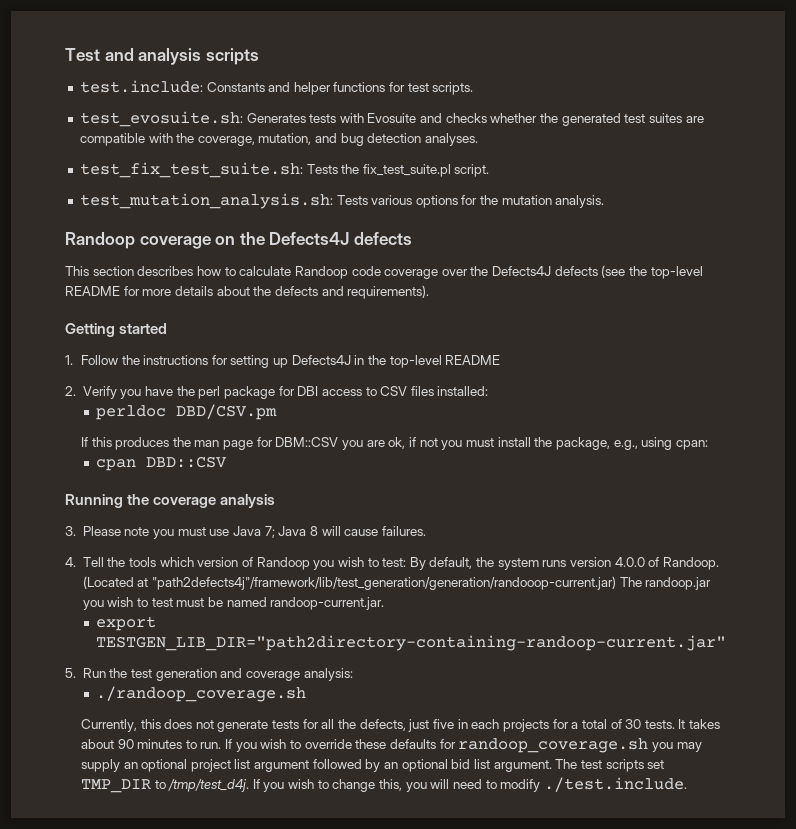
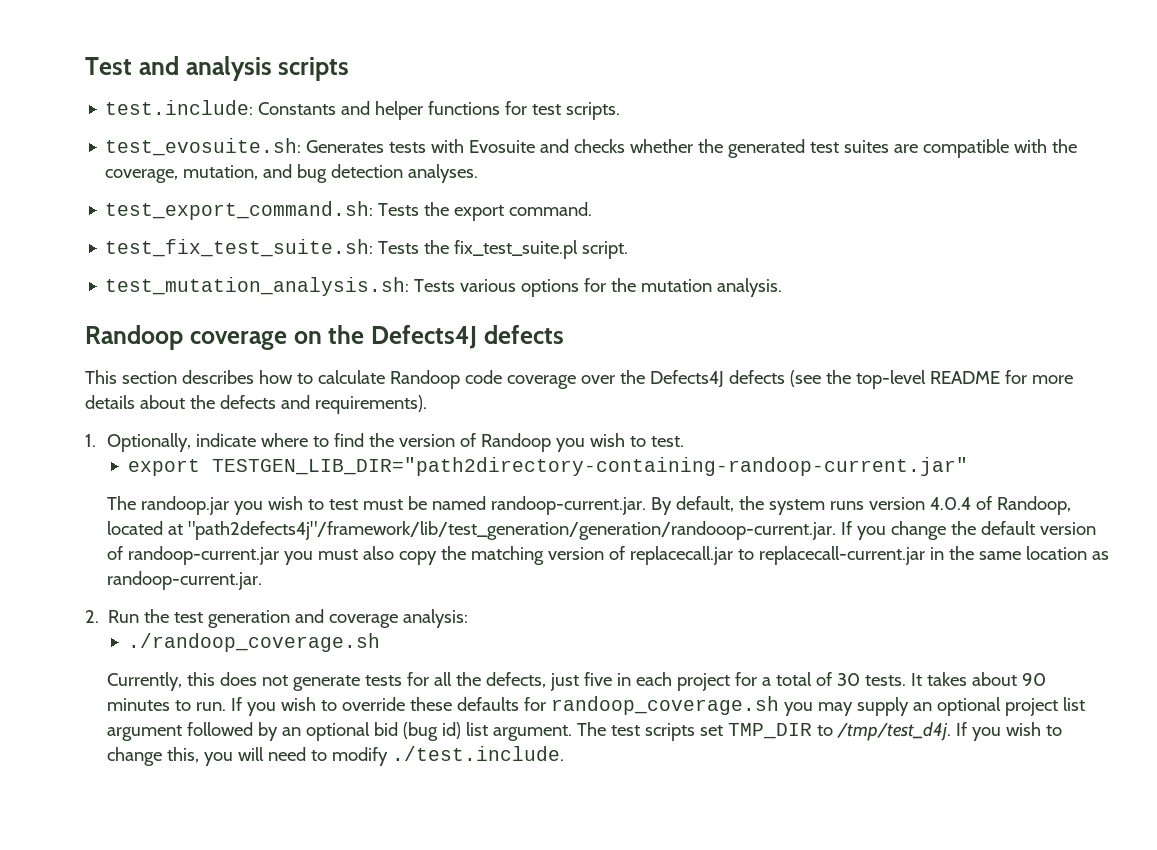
(479, 139) none -> [105,201,593,221] // test_export_command.sh: Tests the export command.
[65,323,168,337] // Getting started -> (427, 404) none
[80,355,501,368] [65,386,489,399] [95,404,277,420] [80,437,708,450] [95,456,227,471] [65,494,276,508] [65,526,426,539] [65,557,194,567] Follow the instructions for setting up Defects4J in the top-level README // 2. Verify you have the perl package for DBI access to CSV files installed: // perldoc DBD/CSV.pm // If this produces the man page for DBM::CSV you are ok, if not you must install the package, e.g., using cpan: // cpan DBD::CSV // Running the coverage analysis // 3. Please note you must use Java 7; Java 8 will cause failures. // 4. Tell the tools which -> [107,433,395,452] Optionally, indicate where to find the
[382,557,720,570] [82,576,617,590] test: By default, the system runs version 4.0.0 of Randoop. (Located at "path2defects4j"/framework/lib/test_generation/generation/randooop-current.jar) -> [651,436,685,447] [127,457,968,476] test. // export TESTGEN_LIB_DIR="path2directory-containing-randoop-current.jar" //
[95,616,156,631] [95,635,726,651] [65,668,76,678] // export TESTGEN_LIB_DIR="path2directory-containing-randoop-current.jar" // 5. -> [651,496,1072,515] [107,521,1097,540] [107,546,1110,565] [107,571,263,590] [85,610,99,623] By default, the system runs version 4.0.4 of Randoop, located at "path2defects4j"/framework/lib/test_generation/generation/randooop-current.jar. If you change the default version of randoop-current.jar you must also copy the matching version of replacecall.jar to replacecall-current.jar in the same location as randoop-current.jar. // 2.
[502,719,549,732] projects -> [677,673,731,691] project
(471, 764) none -> [403,722,462,741] (bug id)

